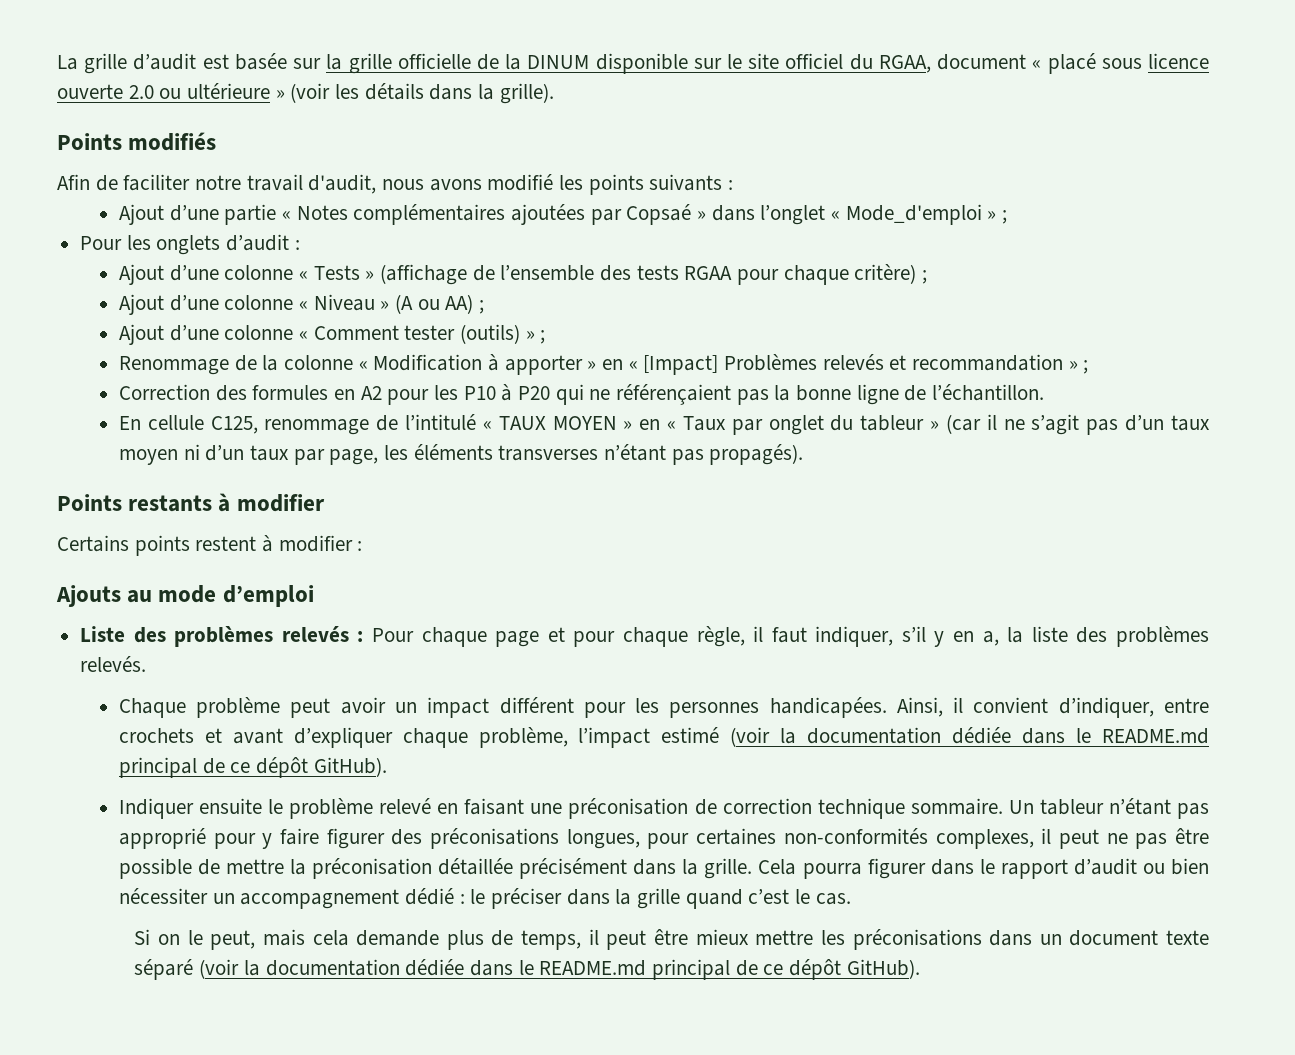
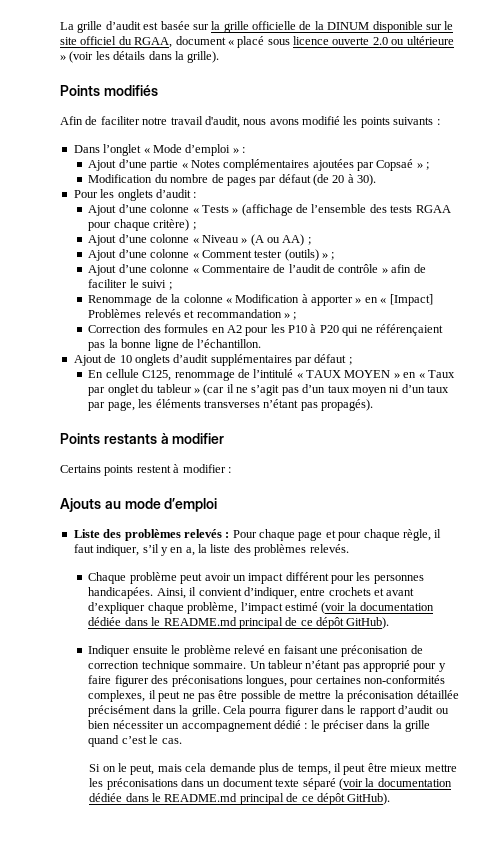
(734, 185) none -> [73,144,245,156] // Dans l’onglet « Mode d’emploi » :
[711,204,1007,225] dans l’onglet « Mode_d'emploi » ; -> [426,162,430,170] [88,174,377,186] ; // Modification du nombre de pages par défaut (de 20 à 30).
(546, 337) none -> [88,264,426,276] [88,279,172,290] // Ajout d’une colonne « Commentaire de l’audit de contrôle » afin de faciliter le suivi ;
(1044, 392) none -> [73,354,352,366] // Ajout de 10 onglets d’audit supplémentaires par défaut ;

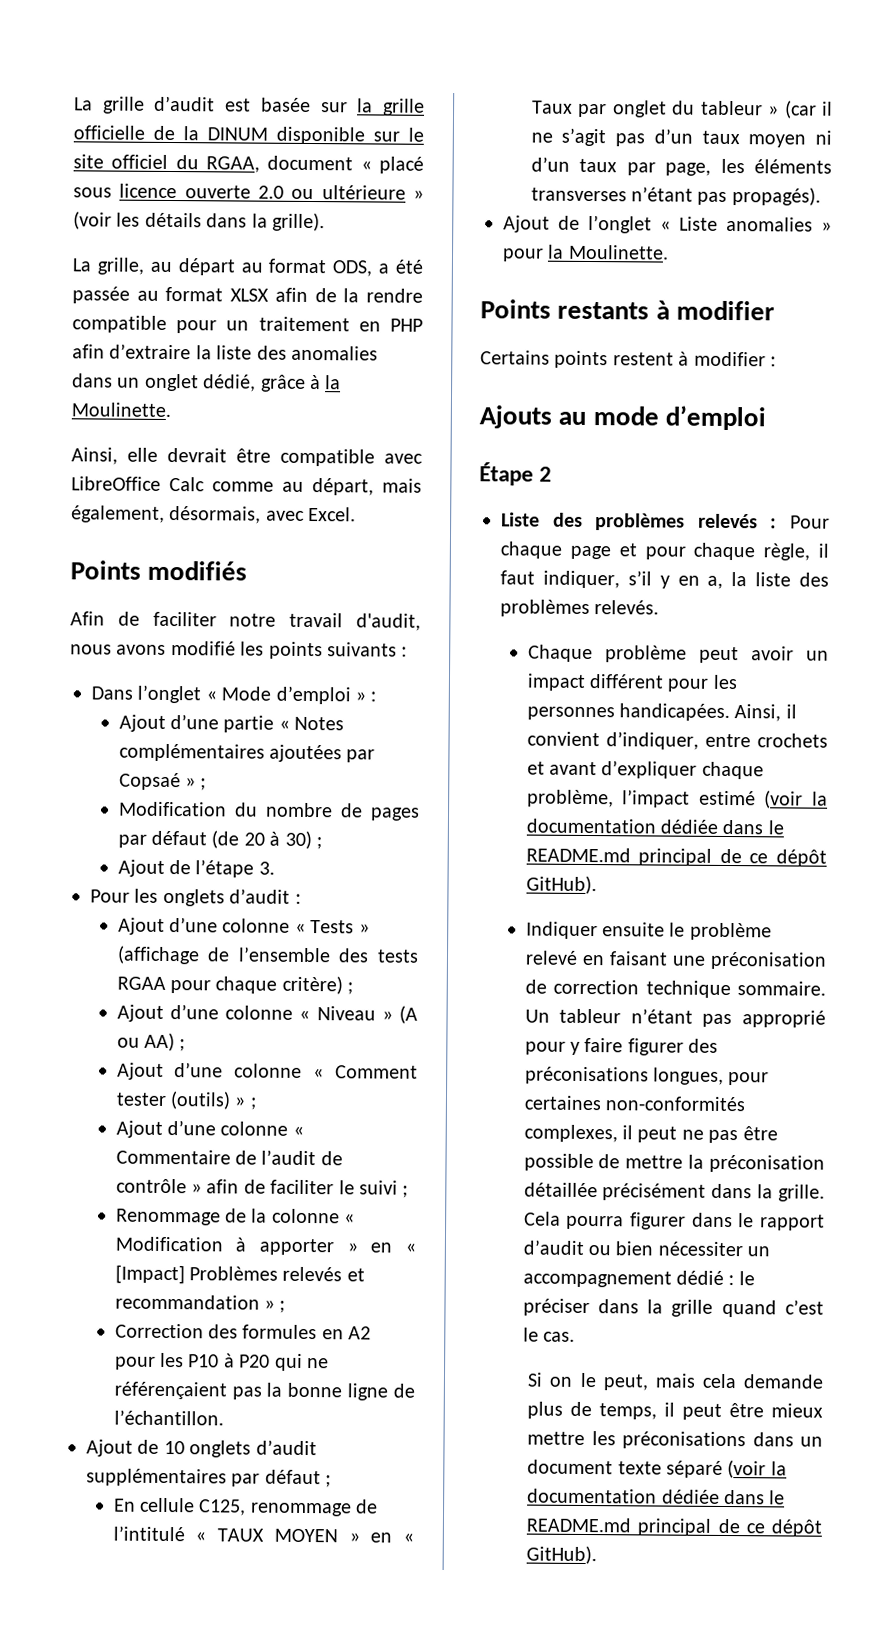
(220, 57) none -> [72,257,423,277] [72,286,423,304] [72,315,423,334] [72,343,378,361] [72,373,342,392] [71,402,171,418] [71,447,423,467] [71,476,422,496] [71,505,357,524] // La grille, au départ au format ODS, a été passée au format XLSX afin de la rendre compatible pour un traitement en PHP afin d’extraire la liste des anomalies dans un onglet dédié, grâce à la Moulinette. // Ainsi, elle devrait être compatible avec LibreOffice Calc comme au départ, mais également, désormais, avec Excel.
[357,174,377,186] 30). -> [284,830,323,850] [117,859,275,878] 30) ; // Ajout de l’étape 3.
(374, 405) none -> [503,214,832,234] [502,244,669,262] // Ajout de l’onglet « Liste anomalies » pour la Moulinette.
(218, 505) none -> [479,462,553,486] // Étape 2

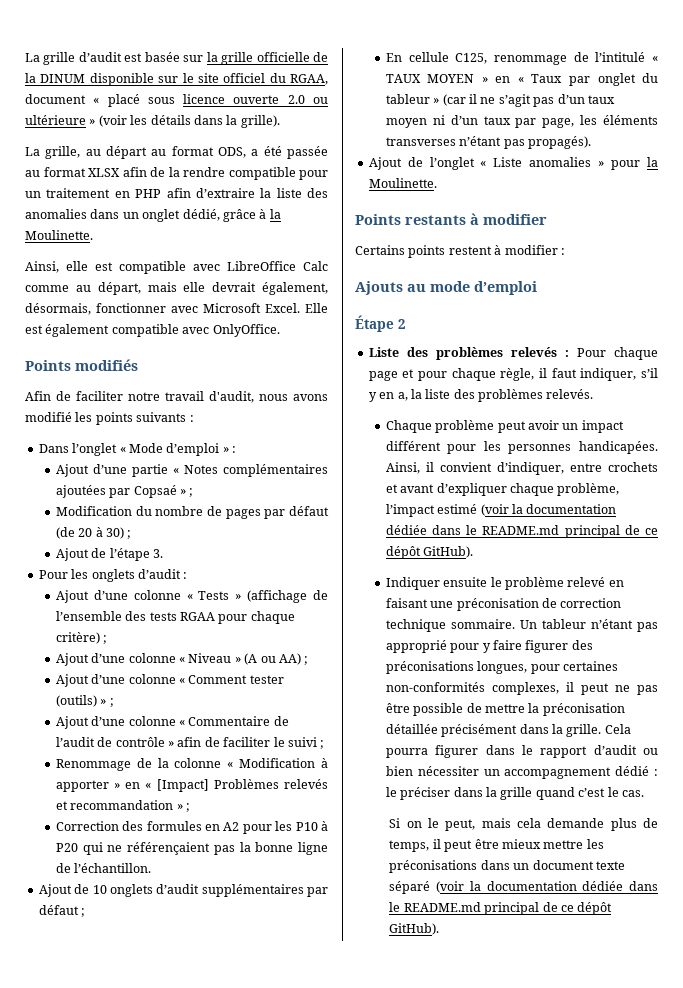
[167,447,271,463] devrait être -> [95,262,113,271] est
[71,505,357,524] également, désormais, avec Excel. -> [183,282,328,295] [25,303,328,315] [25,324,280,337] elle devrait également, désormais, fonctionner avec Microsoft Excel. Elle est également compatible avec OnlyOffice.

